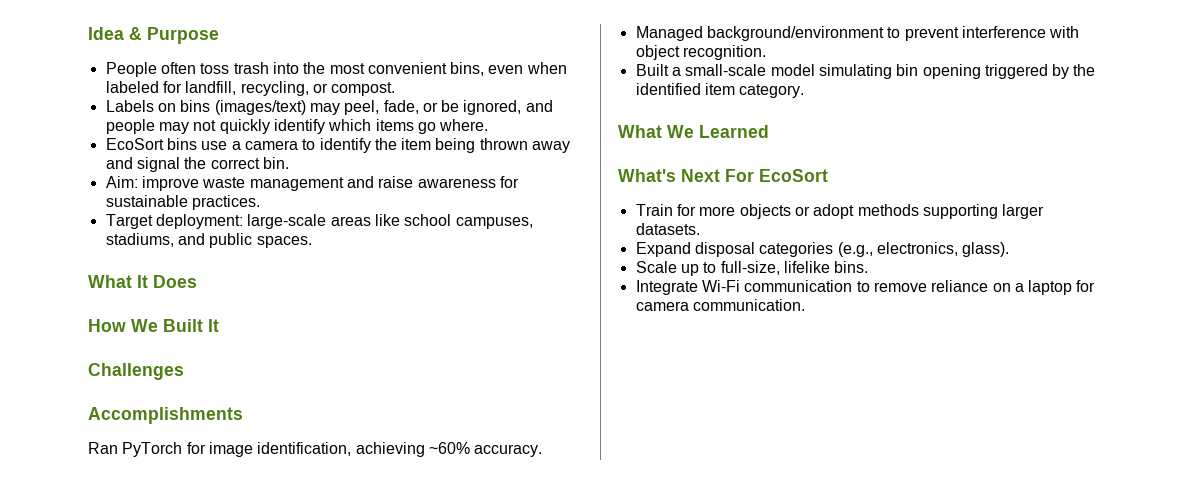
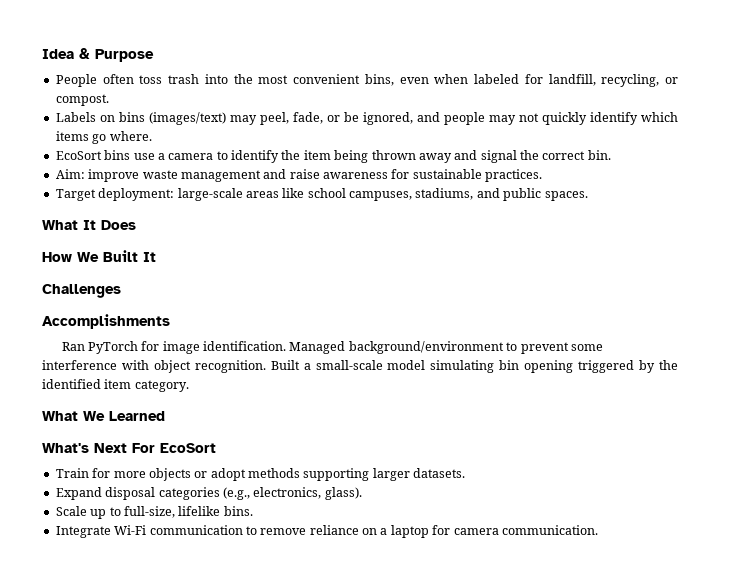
[257,442,543,457] identification, achieving ~60% accuracy. // -> [203,341,287,351] identification.
(959, 34) none -> [570,344,603,351] some
(766, 52) // -> (266, 366) none

